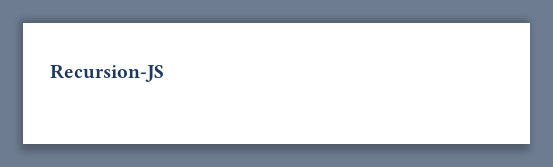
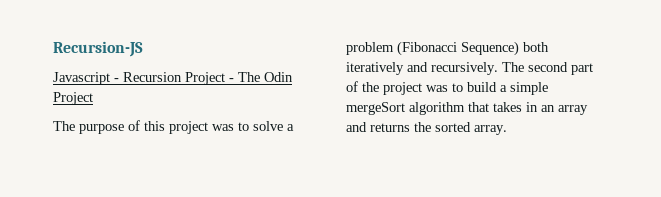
(164, 73) none -> [53,72,293,85] [53,92,93,105] [53,120,294,134] [346,41,549,56] [346,62,593,75] [346,81,548,95] [346,102,588,115] [346,122,507,135] // Javascript - Recursion Project - The Odin Project // The purpose of this project was to solve a problem (Fibonacci Sequence) both iteratively and recursively. The second part of the project was to build a simple mergeSort algorithm that takes in an array and returns the sorted array.

